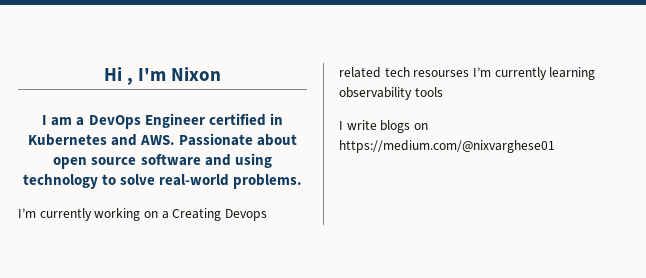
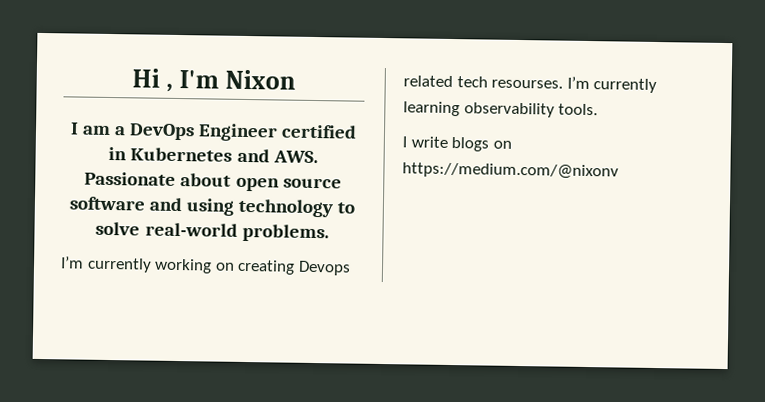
[161,208,222,221] a Creating -> [237,259,296,275] creating
[413,70,470,77] resourses -> [491,79,564,89] resourses.
[414,87,443,97] tools -> [558,103,599,116] tools.
[339,140,555,153] https://medium.com/@nixvarghese01 -> [402,162,619,180] https://medium.com/@nixonv

